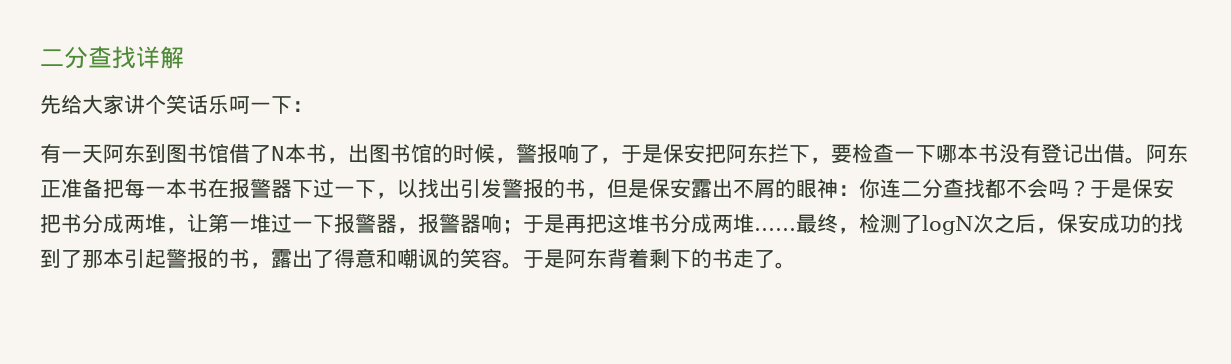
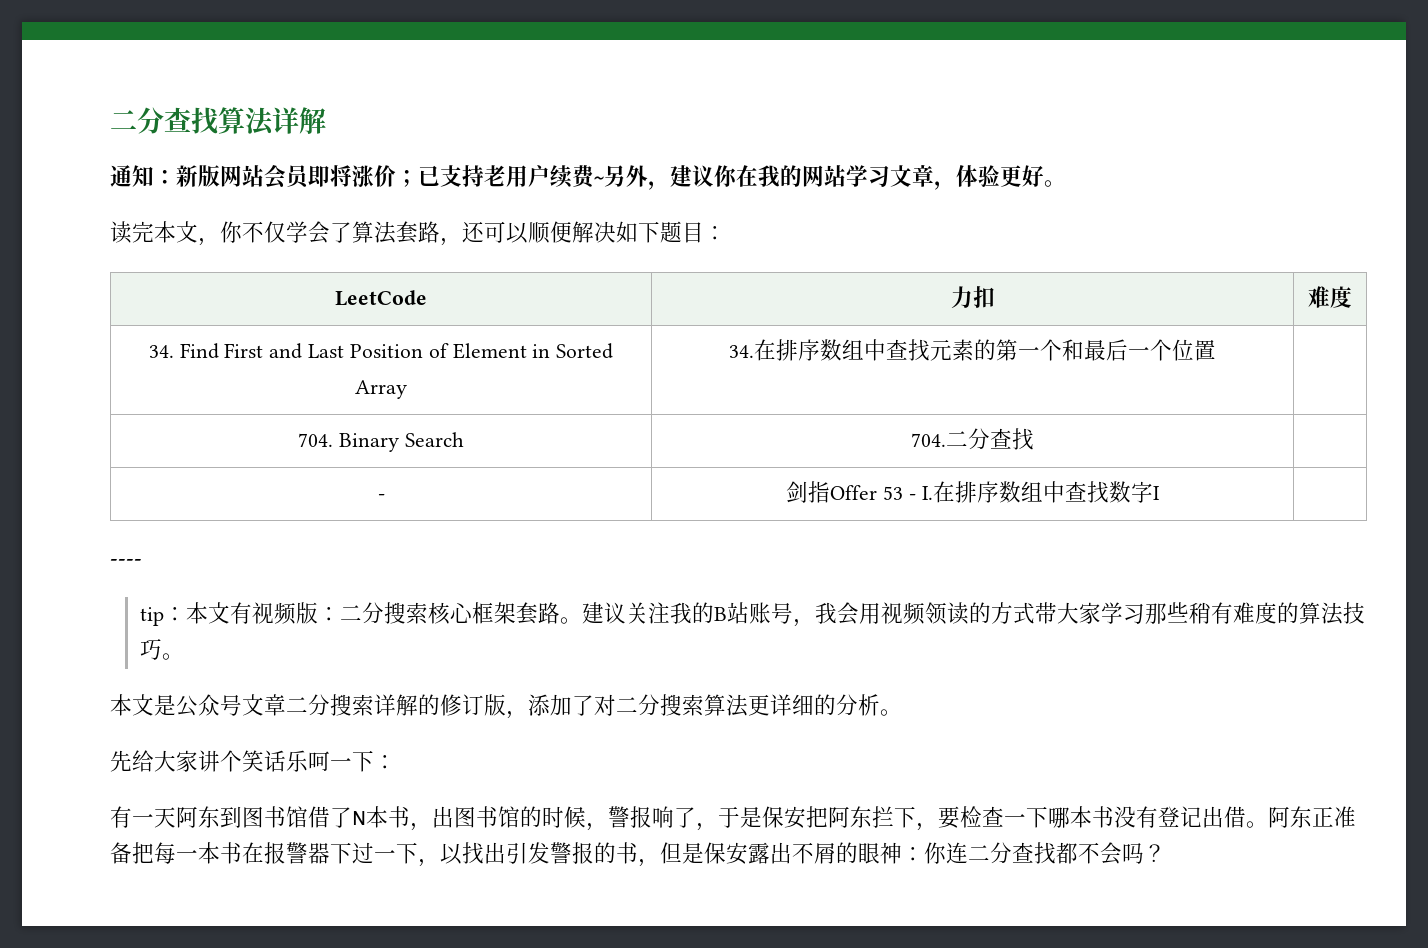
[40,46,184,69] 二分查找详解 -> [110,107,326,136] [110,165,1066,190] [110,221,726,246] [335,290,427,306] [950,286,995,309] [1308,286,1352,308] [148,343,614,359] [355,380,407,399] [729,339,1216,361] [298,432,464,452] [911,428,1034,450] [377,494,385,500] [786,481,1160,503] [110,559,142,565] [140,602,1366,627] [140,639,185,660] [110,694,902,719] 二分查找算法详解 // 通知：新版网站会员即将涨价；已支持老用户续费~另外，建议你在我的网站学习文章，体验更好。 // 读完本文，你不仅学会了算法套路，还可以顺便解决如下题目： // LeetCode | 力扣 | 难度 // 34. Find First and Last Position of Element in Sorted Array | 34.在排序数组中查找元素的第一个和最后一个位置 | // 704. Binary Search | 704.二分查找 | // - | 剑指Offer 53 - I.在排序数组中查找数字I | // ---- // tip：本文有视频版：二分搜索核心框架套路。建议关注我的B站账号，我会用视频领读的方式带大家学习那些稍有难度的算法技巧。 // 本文是公众号文章二分搜索详解的修订版，添加了对二分搜索算法更详细的分析。
[1090,178,1174,198] [40,213,1183,235] [40,248,796,269] 于是保安把书分成两堆，让第一堆过一下报警器，报警器响；于是再把这堆书分成两堆……最终，检测了logN次之后，保安成功的找到了那本引起警报的书，露出了得意和嘲讽的笑容。于是阿东背着剩下的书走了。 -> (1166, 853) none

